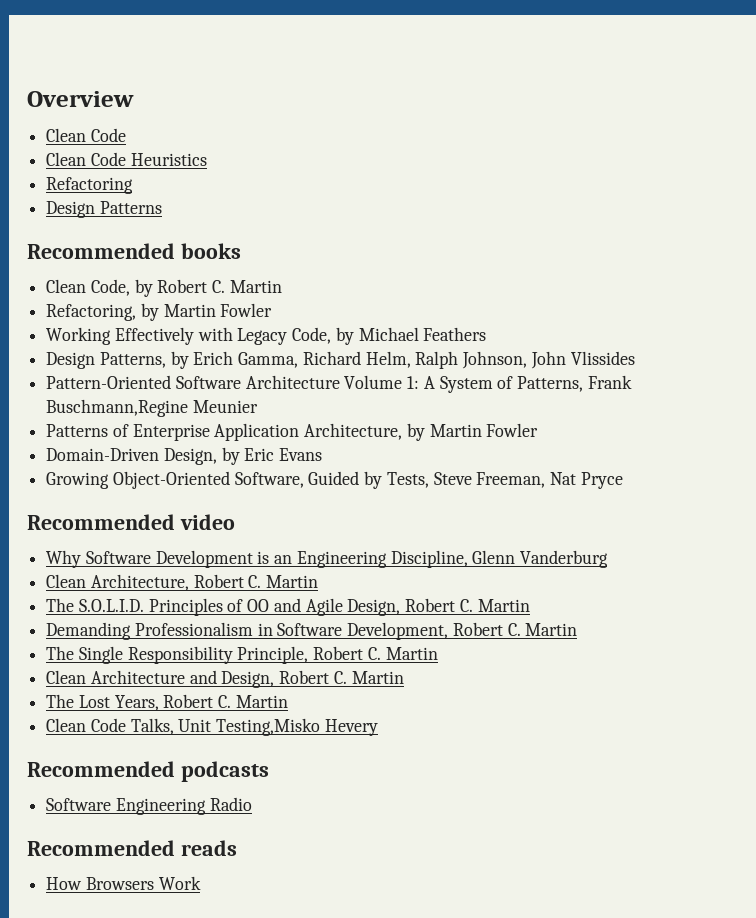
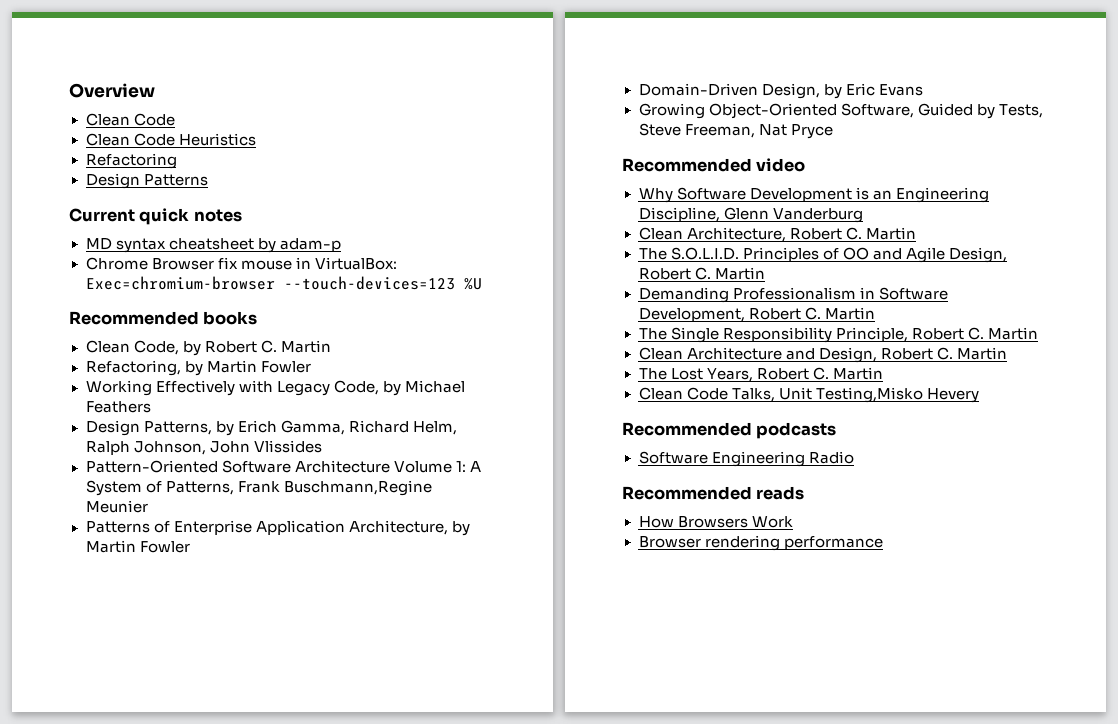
(162, 207) none -> [69,208,242,225] [85,238,341,253] [85,257,397,270] [85,276,482,290] // Current quick notes // MD syntax cheatsheet by adam-p // Chrome Browser fix mouse in VirtualBox: Exec=chromium-browser --touch-devices=123 %U
(201, 883) none -> [638,535,883,551] // Browser rendering performance

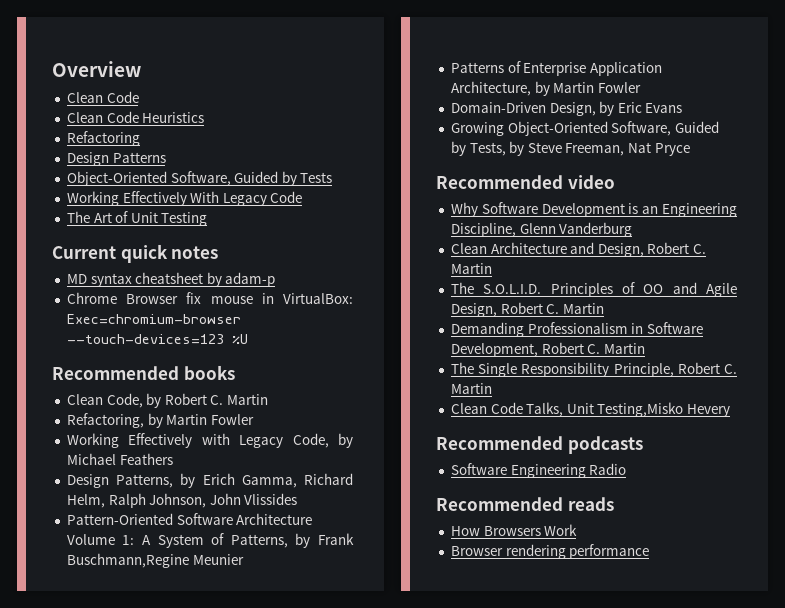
(208, 180) none -> [66,171,333,186] [66,191,303,206] [66,211,208,226] // Object-Oriented Software, Guided by Tests // Working Effectively With Legacy Code // The Art of Unit Testing
(234, 488) none -> [295,533,311,548] by
(1043, 111) none -> [509,141,525,156] by
[686,227,786,242] Architecture, -> [490,242,644,257] Architecture and Design,
[638,347,1007,363] [638,367,883,382] // Clean Architecture and Design, Robert C. Martin // The Lost Years, Robert C. Martin -> (492, 388) none

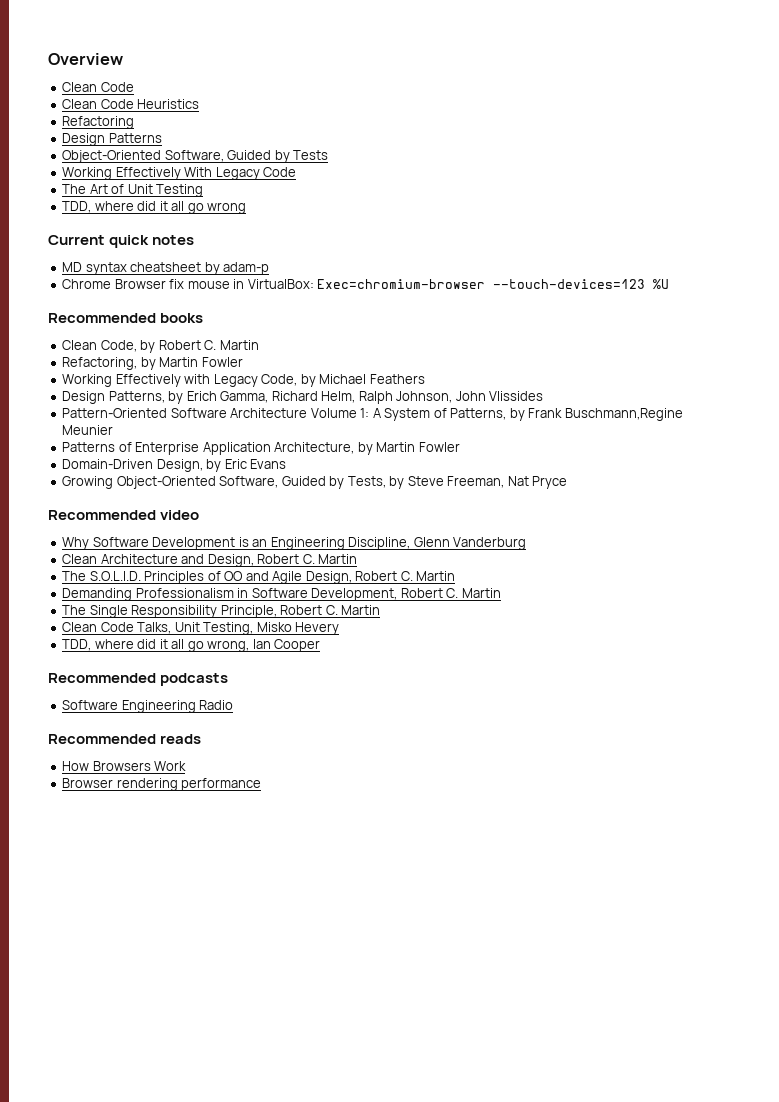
(208, 219) none -> [62,201,247,214] // TDD, where did it all go wrong
[597,402,684,417] Testing,Misko -> [203,622,292,635] Testing, Misko
(731, 410) none -> [62,639,321,652] // TDD, where did it all go wrong, Ian Cooper

